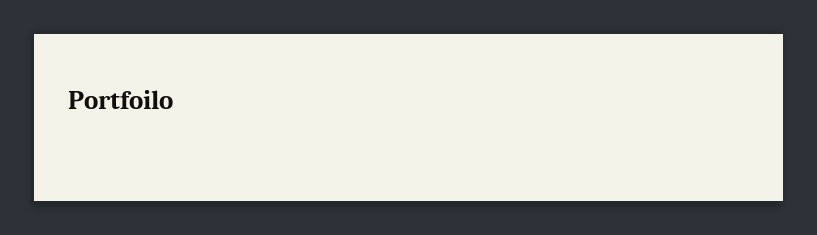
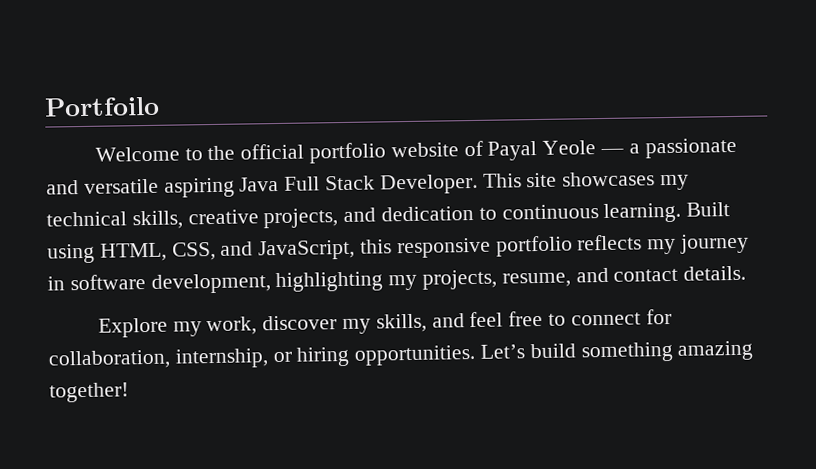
(173, 99) none -> [94,137,737,164] [46,171,690,198] [46,202,731,230] [47,233,750,264] [47,265,747,294] [97,308,672,338] [48,340,754,370] [49,382,129,403] // Welcome to the official portfolio website of Payal Yeole — a passionate and versatile aspiring Java Full Stack Developer. This site showcases my technical skills, creative projects, and dedication to continuous learning. Built using HTML, CSS, and JavaScript, this responsive portfolio reflects my journey in software development, highlighting my projects, resume, and contact details. // Explore my work, discover my skills, and feel free to connect for collaboration, internship, or hiring opportunities. Let’s build something amazing together!

